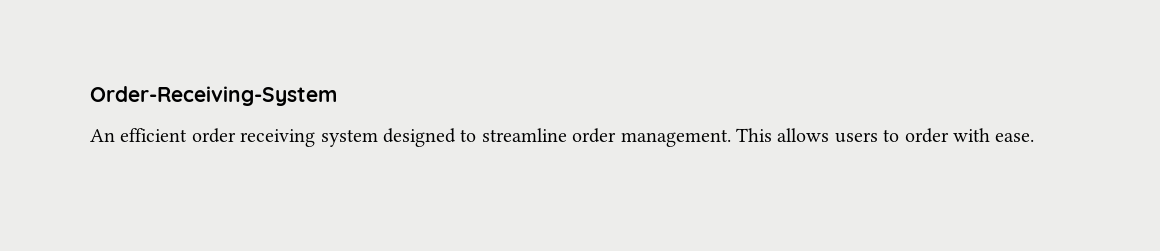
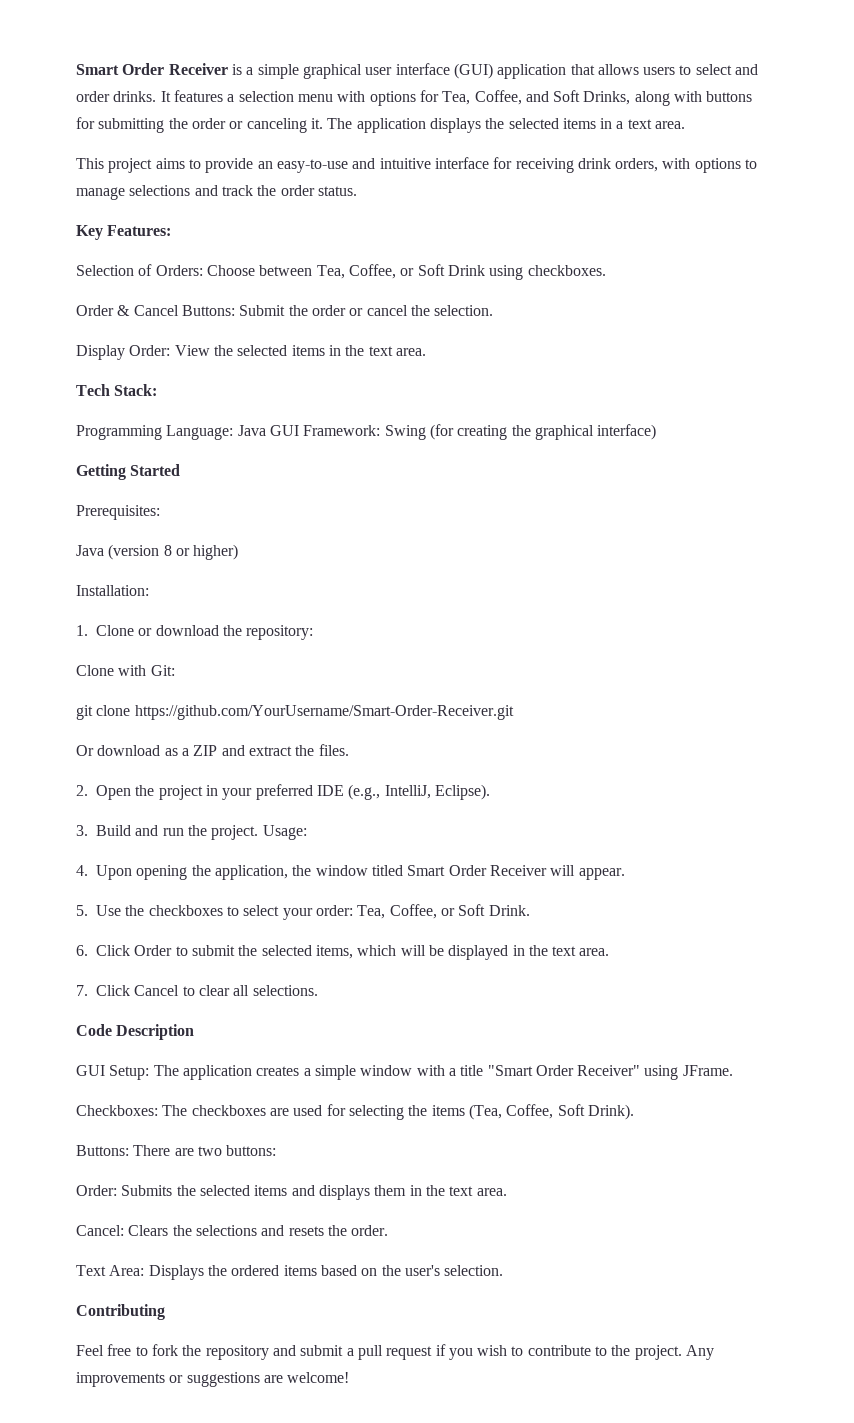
[90,86,337,106] [90,128,1035,147] Order-Receiving-System // An efficient order receiving system designed to streamline order management. This allows users to order with ease. -> [76,63,759,79] [76,90,753,106] [76,117,686,133] [76,157,758,173] [76,185,357,200] [76,225,172,240] [76,264,606,280] [76,305,494,316] [76,345,426,360] [76,384,158,396] [76,424,657,440] [76,464,181,480] [76,505,160,520] [76,544,239,560] [76,585,149,596] [76,625,314,640] [76,665,175,676] [76,705,514,720] [76,744,349,756] [76,784,490,800] [76,825,307,840] [76,865,625,880] [76,904,530,920] [76,945,610,960] [76,985,318,996] [76,1024,195,1040] [76,1065,733,1080] [76,1104,634,1120] [76,1145,277,1156] [76,1185,507,1200] [76,1225,389,1236] [76,1265,504,1280] [76,1304,165,1320] [76,1344,715,1360] [76,1372,350,1387] Smart Order Receiver is a simple graphical user interface (GUI) application that allows users to select and order drinks. It features a selection menu with options for Tea, Coffee, and Soft Drinks, along with buttons for submitting the order or canceling it. The application displays the selected items in a text area. // This project aims to provide an easy-to-use and intuitive interface for receiving drink orders, with options to manage selections and track the order status. // Key Features: // Selection of Orders: Choose between Tea, Coffee, or Soft Drink using checkboxes. // Order & Cancel Buttons: Submit the order or cancel the selection. // Display Order: View the selected items in the text area. // Tech Stack: // Programming Language: Java GUI Framework: Swing (for creating the graphical interface) // Getting Started // Prerequisites: // Java (version 8 or higher) // Installation: // 1. Clone or download the repository: // Clone with Git: // git clone https://github.com/YourUsername/Smart-Order-Receiver.git // Or download as a ZIP and extract the files. // 2. Open the project in your preferred IDE (e.g., IntelliJ, Eclipse). // 3. Build and run the project. Usage: // 4. Upon opening the application, the window titled Smart Order Receiver will appear. // 5. Use the checkboxes to select your order: Tea, Coffee, or Soft Drink. // 6. Click Order to submit the selected items, which will be displayed in the text area. // 7. Click Cancel to clear all selections. // Code Description // GUI Setup: The application creates a simple window with a title "Smart Order Receiver" using JFrame. // Checkboxes: The checkboxes are used for selecting the items (Tea, Coffee, Soft Drink). // Buttons: There are two buttons: // Order: Submits the selected items and displays them in the text area. // Cancel: Clears the selections and resets the order. // Text Area: Displays the ordered items based on the user's selection. // Contributing // Feel free to fork the repository and submit a pull request if you wish to contribute to the project. Any improvements or suggestions are welcome!

